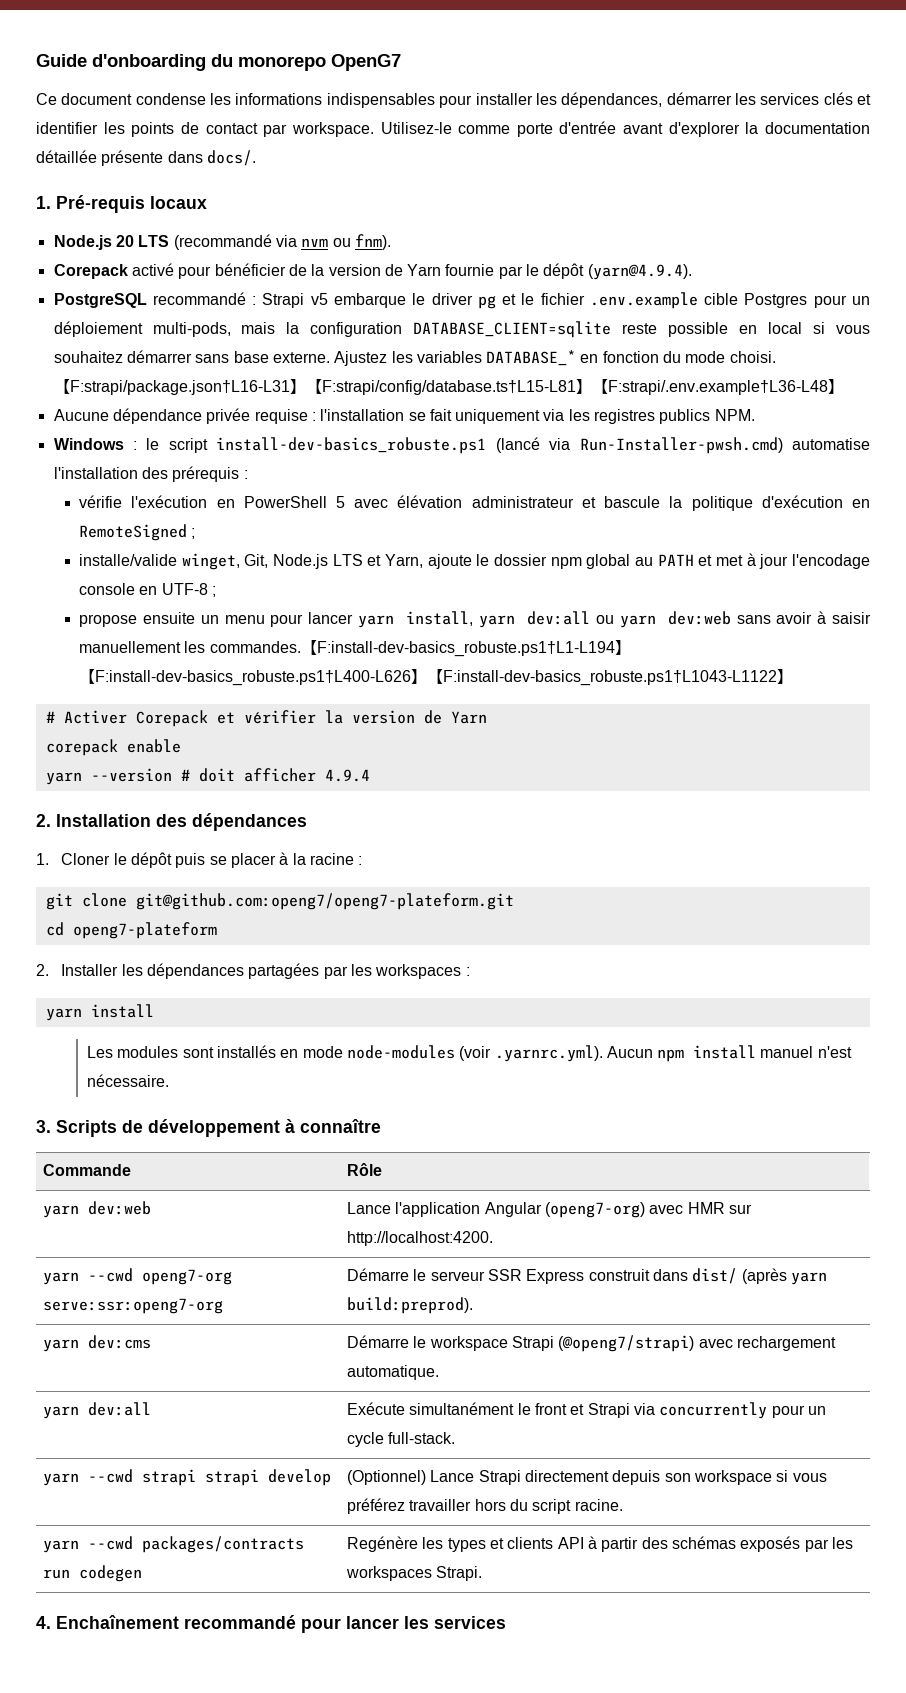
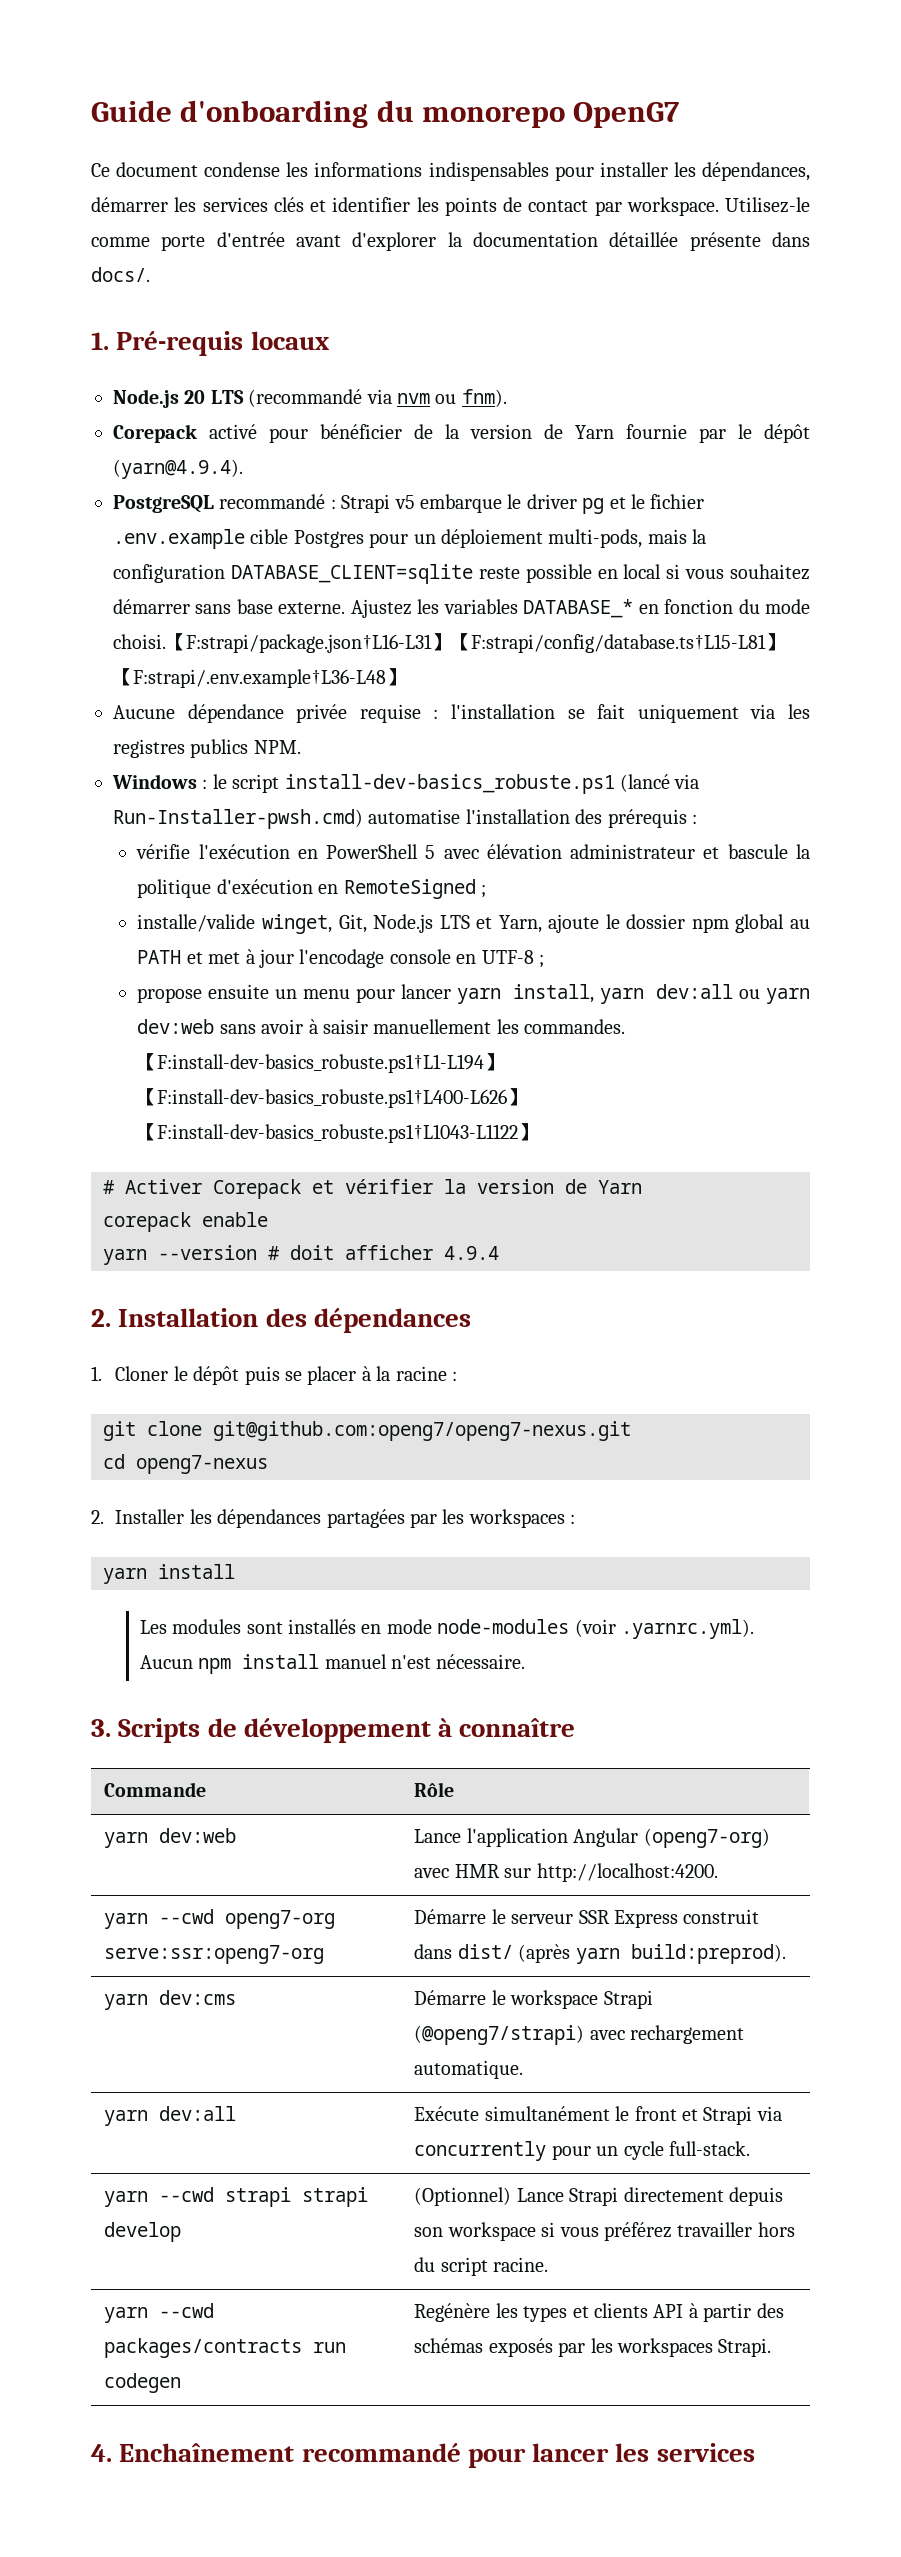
[135,893,514,910] git@github.com:openg7/openg7-plateform.git -> [213,1421,631,1441] git@github.com:openg7/openg7-nexus.git
[72,922,217,939] openg7-plateform -> [136,1455,268,1474] openg7-nexus

